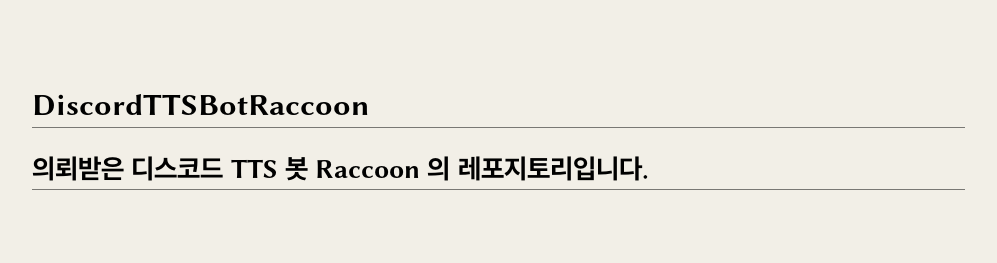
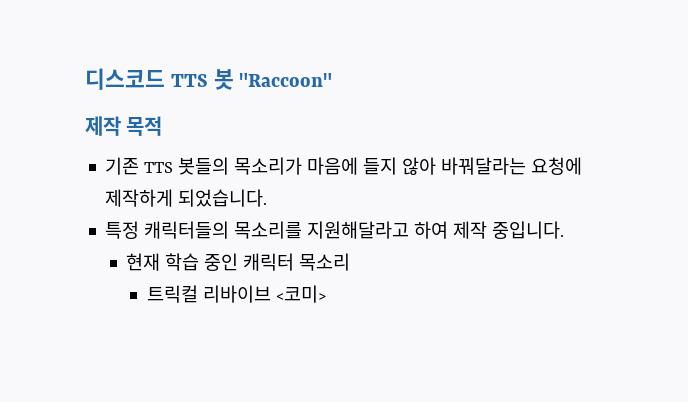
[32,94,370,116] [32,156,124,181] DiscordTTSBotRaccoon // 의뢰받은 -> (85, 79) none
[315,156,649,181] Raccoon 의 레포지토리입니다. -> [239,73,333,87] [85,116,163,136] [105,157,583,175] [105,189,268,207] [105,221,565,239] [126,253,351,271] [147,285,327,303] "Raccoon" // 제작 목적 // 기존 TTS 봇들의 목소리가 마음에 들지 않아 바꿔달라는 요청에 제작하게 되었습니다. // 특정 캐릭터들의 목소리를 지원해달라고 하여 제작 중입니다. // 현재 학습 중인 캐릭터 목소리 // 트릭컬 리바이브 <코미>

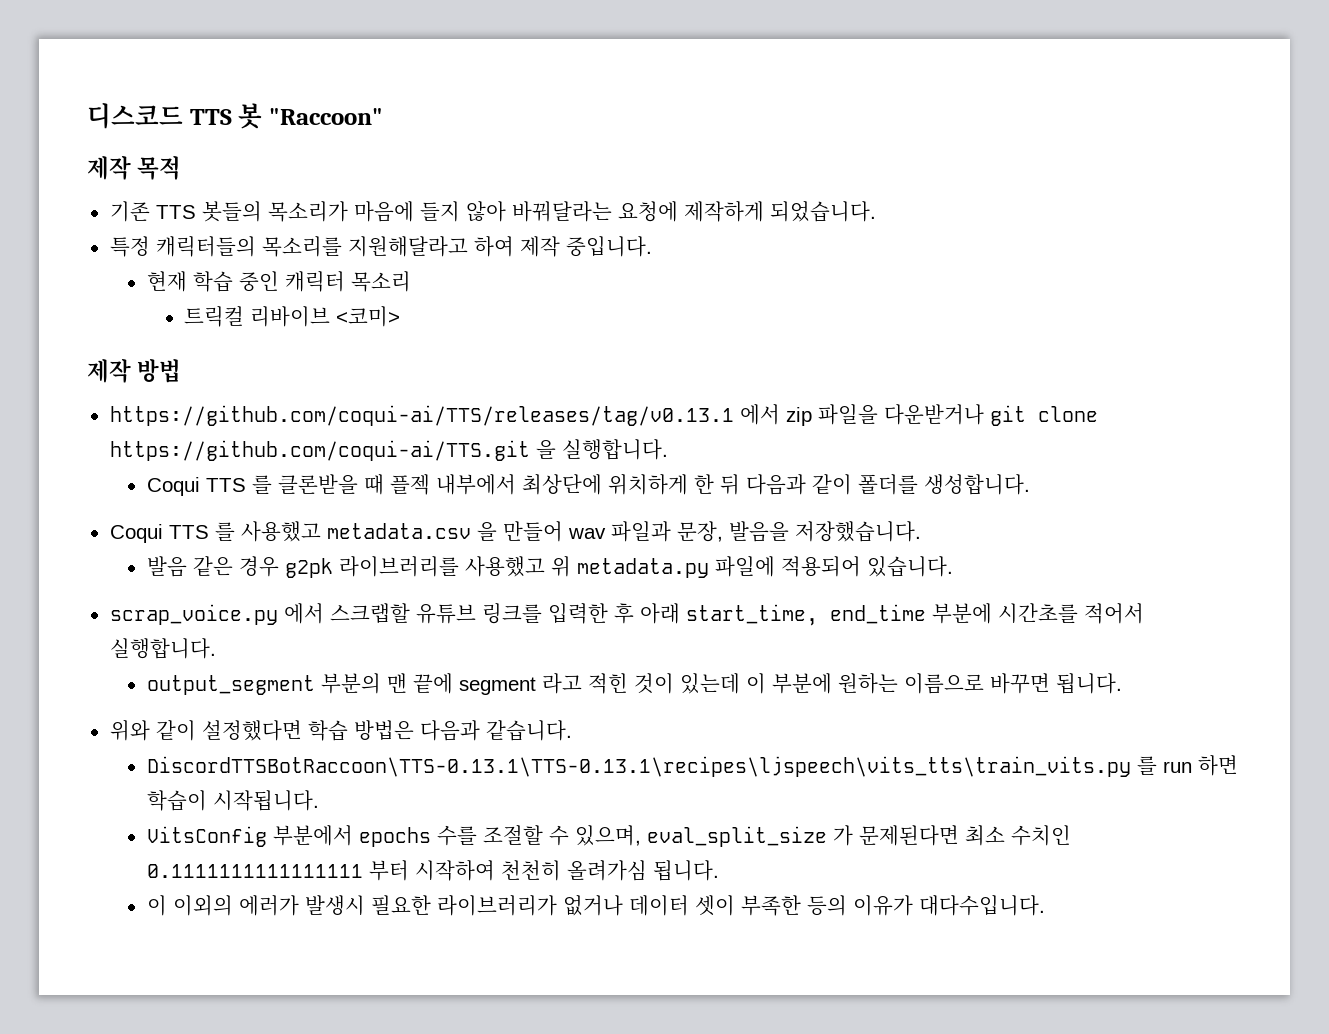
(327, 294) none -> [87,359,182,383] [109,404,1098,426] [109,439,668,461] [146,474,1030,496] [109,521,921,543] [146,556,953,578] [109,603,1144,626] [109,638,216,659] [146,673,1122,695] [109,720,572,741] [146,755,1238,777] [146,790,319,811] [146,825,1071,847] [146,860,719,881] [146,895,1045,916] // 제작 방법 // https://github.com/coqui-ai/TTS/releases/tag/v0.13.1 에서 zip 파일을 다운받거나 git clone https://github.com/coqui-ai/TTS.git 을 실행합니다. // Coqui TTS 를 클론받을 때 플젝 내부에서 최상단에 위치하게 한 뒤 다음과 같이 폴더를 생성합니다. // Coqui TTS 를 사용했고 metadata.csv 을 만들어 wav 파일과 문장, 발음을 저장했습니다. // 발음 같은 경우 g2pk 라이브러리를 사용했고 위 metadata.py 파일에 적용되어 있습니다. // scrap_voice.py 에서 스크랩할 유튜브 링크를 입력한 후 아래 start_time, end_time 부분에 시간초를 적어서 실행합니다. // output_segment 부분의 맨 끝에 segment 라고 적힌 것이 있는데 이 부분에 원하는 이름으로 바꾸면 됩니다. // 위와 같이 설정했다면 학습 방법은 다음과 같습니다. // DiscordTTSBotRaccoon\TTS-0.13.1\TTS-0.13.1\recipes\ljspeech\vits_tts\train_vits.py 를 run 하면 학습이 시작됩니다. // VitsConfig 부분에서 epochs 수를 조절할 수 있으며, eval_split_size 가 문제된다면 최소 수치인 0.1111111111111111 부터 시작하여 천천히 올려가심 됩니다. // 이 이외의 에러가 발생시 필요한 라이브러리가 없거나 데이터 셋이 부족한 등의 이유가 대다수입니다.

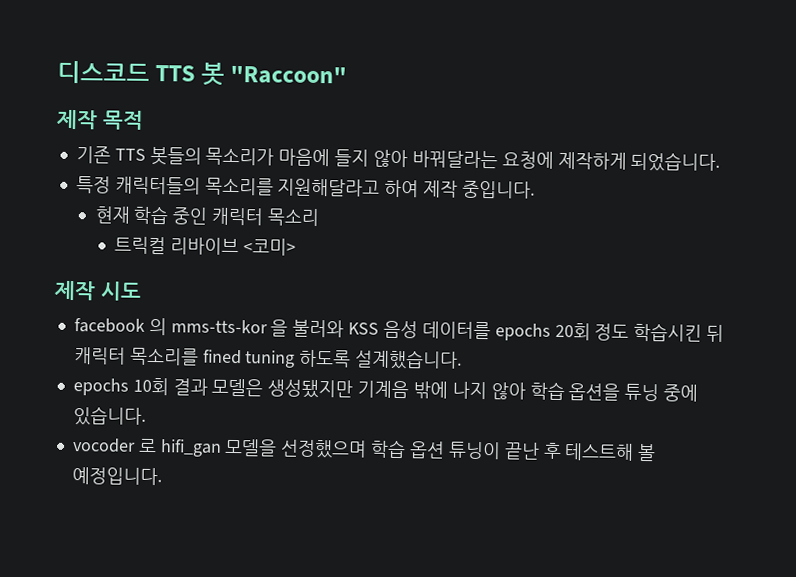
[137,359,182,383] [109,404,1098,426] [109,439,668,461] [146,474,1030,496] [109,521,921,543] [146,556,953,578] [109,603,1144,626] [109,638,216,659] [146,673,1122,695] [109,720,572,741] [146,755,1238,777] [146,790,319,811] [146,825,1071,847] [146,860,719,881] [146,895,1045,916] 방법 // https://github.com/coqui-ai/TTS/releases/tag/v0.13.1 에서 zip 파일을 다운받거나 git clone https://github.com/coqui-ai/TTS.git 을 실행합니다. // Coqui TTS 를 클론받을 때 플젝 내부에서 최상단에 위치하게 한 뒤 다음과 같이 폴더를 생성합니다. // Coqui TTS 를 사용했고 metadata.csv 을 만들어 wav 파일과 문장, 발음을 저장했습니다. // 발음 같은 경우 g2pk 라이브러리를 사용했고 위 metadata.py 파일에 적용되어 있습니다. // scrap_voice.py 에서 스크랩할 유튜브 링크를 입력한 후 아래 start_time, end_time 부분에 시간초를 적어서 실행합니다. // output_segment 부분의 맨 끝에 segment 라고 적힌 것이 있는데 이 부분에 원하는 이름으로 바꾸면 됩니다. // 위와 같이 설정했다면 학습 방법은 다음과 같습니다. // DiscordTTSBotRaccoon\TTS-0.13.1\TTS-0.13.1\recipes\ljspeech\vits_tts\train_vits.py 를 run 하면 학습이 시작됩니다. // VitsConfig 부분에서 epochs 수를 조절할 수 있으며, eval_split_size 가 문제된다면 최소 수치인 0.1111111111111111 부터 시작하여 천천히 올려가심 됩니다. // 이 이외의 에러가 발생시 필요한 라이브러리가 없거나 데이터 셋이 부족한 등의 이유가 대다수입니다. -> [99,281,142,301] [73,317,725,342] [73,347,463,370] [72,377,699,402] [72,406,146,426] [71,438,657,462] [71,467,162,486] 시도 // facebook 의 mms-tts-kor 을 불러와 KSS 음성 데이터를 epochs 20회 정도 학습시킨 뒤 캐릭터 목소리를 fined tuning 하도록 설계했습니다. // epochs 10회 결과 모델은 생성됐지만 기계음 밖에 나지 않아 학습 옵션을 튜닝 중에 있습니다. // vocoder 로 hifi_gan 모델을 선정했으며 학습 옵션 튜닝이 끝난 후 테스트해 볼 예정입니다.

